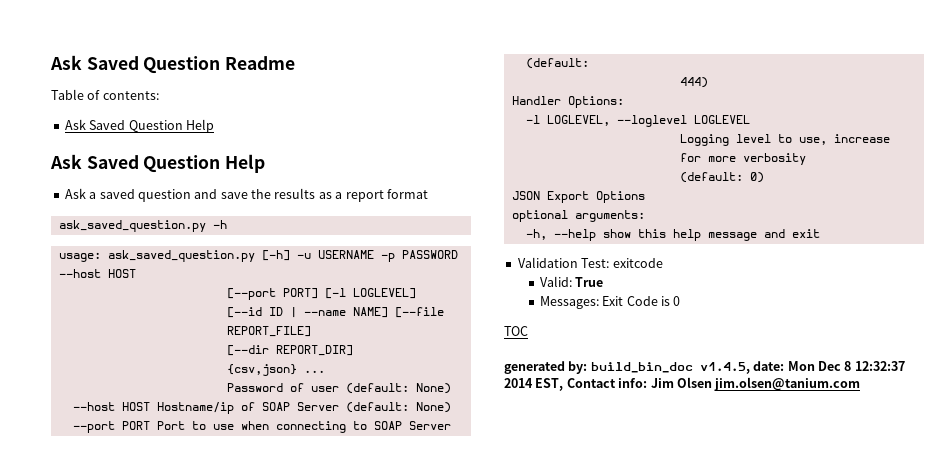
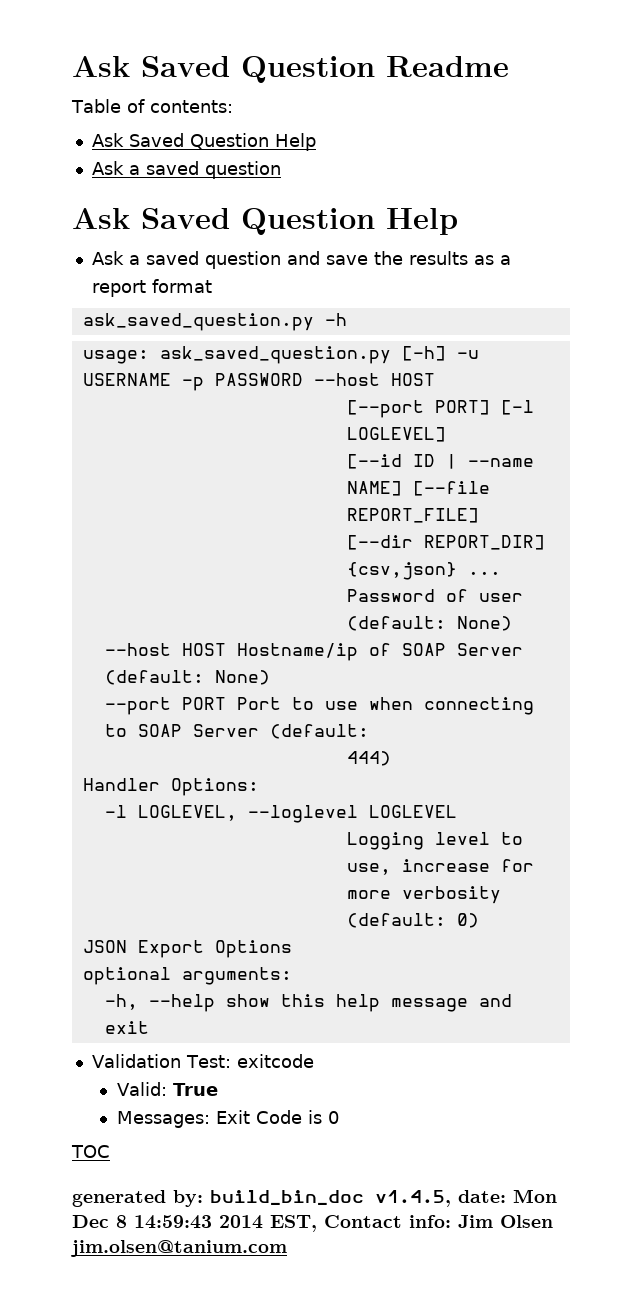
(214, 126) none -> [91,161,281,179] // Ask a saved question
[854,361,905,371] 12:32:37 -> [134,1215,212,1229] 14:59:43

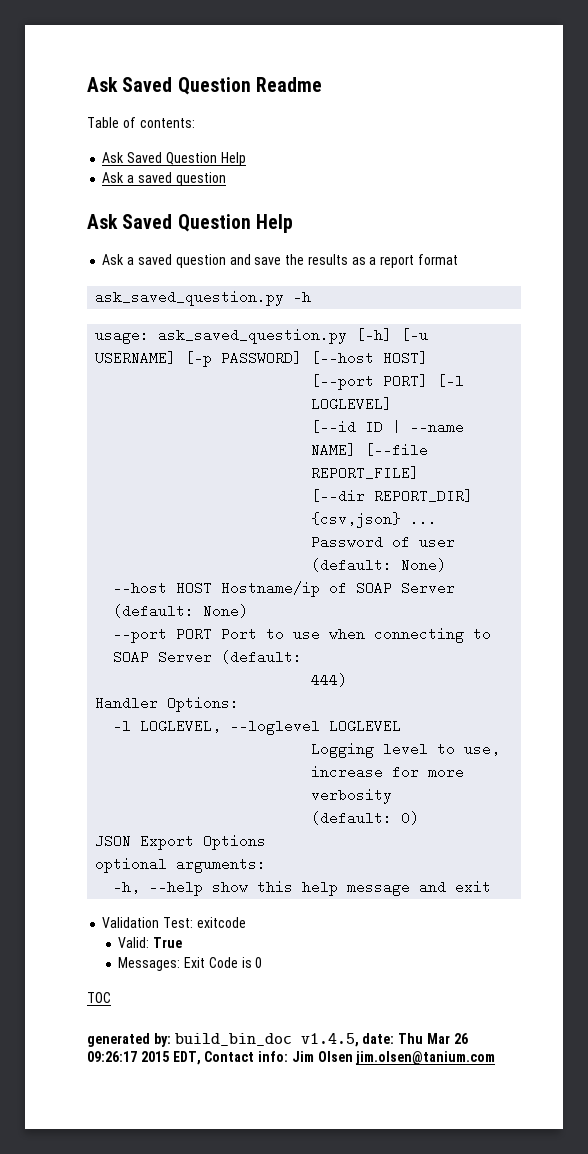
[456,350,479,359] [82,373,435,391] -u USERNAME -p PASSWORD --host HOST -> [401,328,429,342] [95,351,429,367] [-u USERNAME] [-p PASSWORD] [--host HOST]
[513,1189,557,1203] [72,1215,317,1232] Mon Dec 8 14:59:43 2014 EST, -> [398,1033,468,1044] [87,1051,201,1065] Thu Mar 26 09:26:17 2015 EDT,

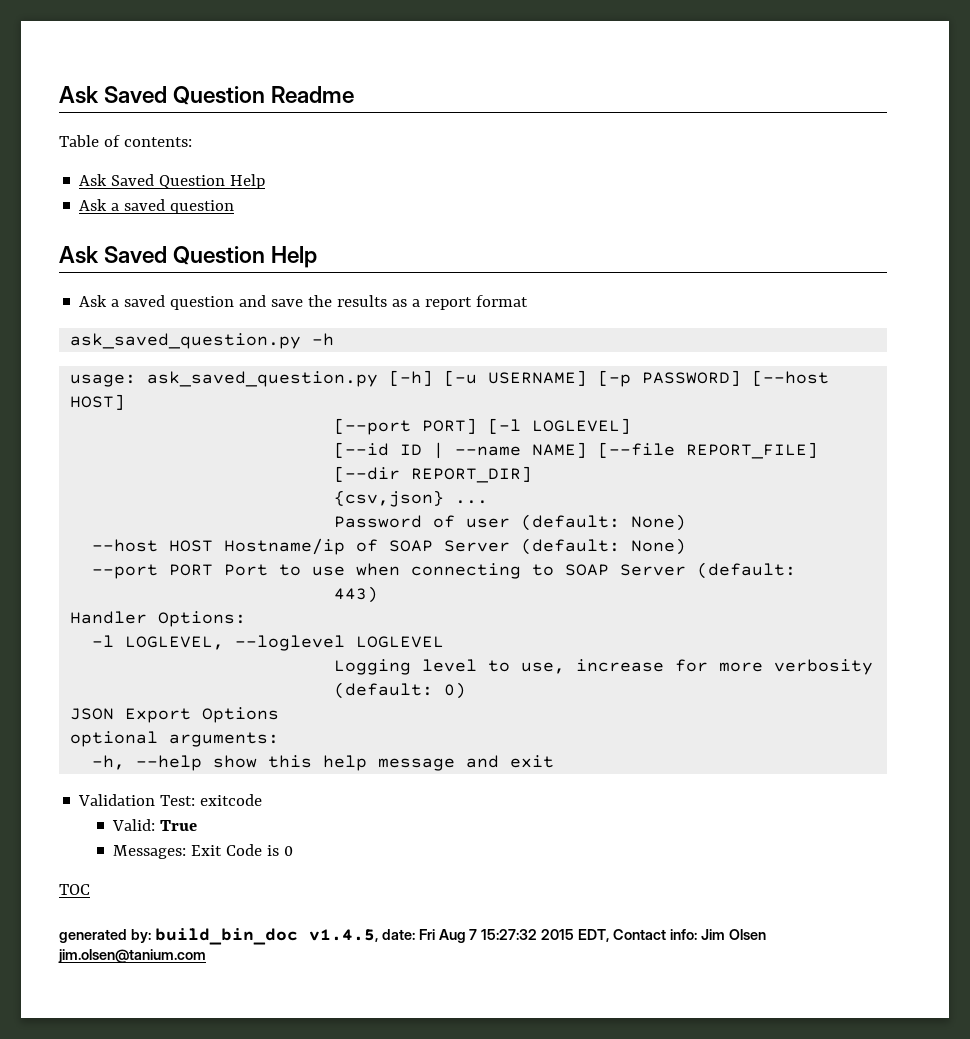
[311,673,348,687] 444) -> [334,586,379,603] 443)
[398,1033,468,1044] [87,1051,137,1062] Thu Mar 26 09:26:17 -> [418,929,538,943] Fri Aug 7 15:27:32

